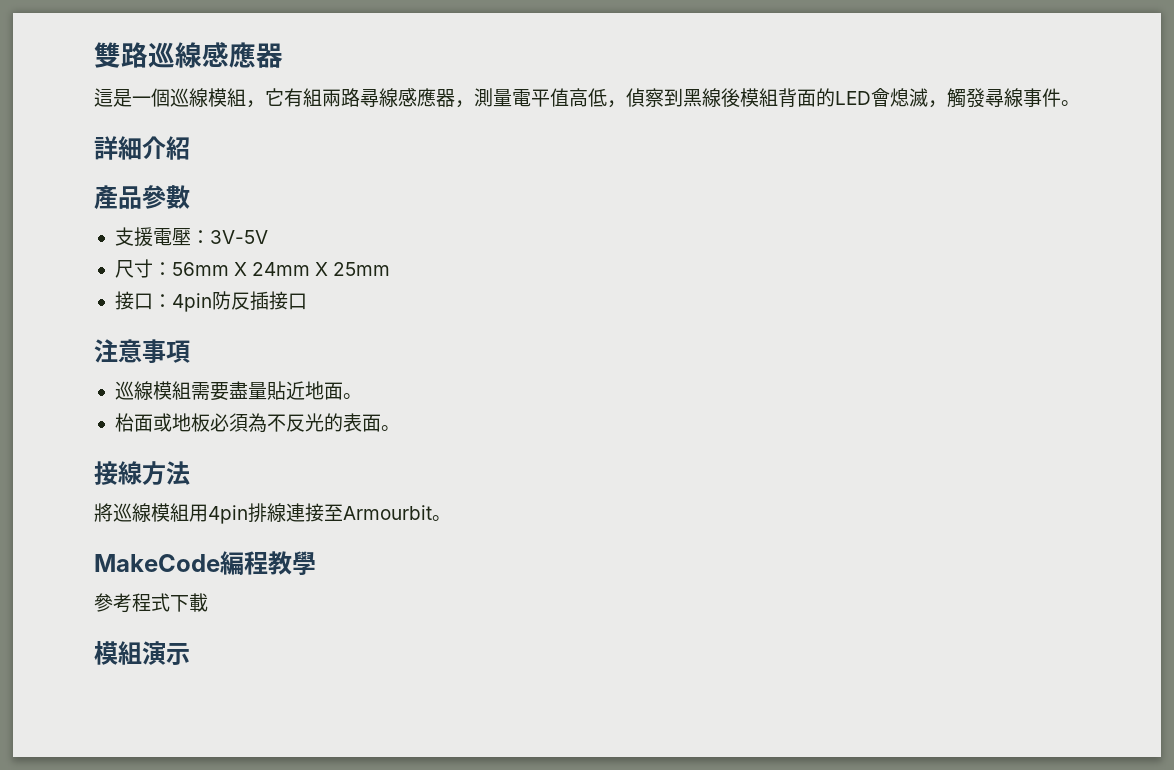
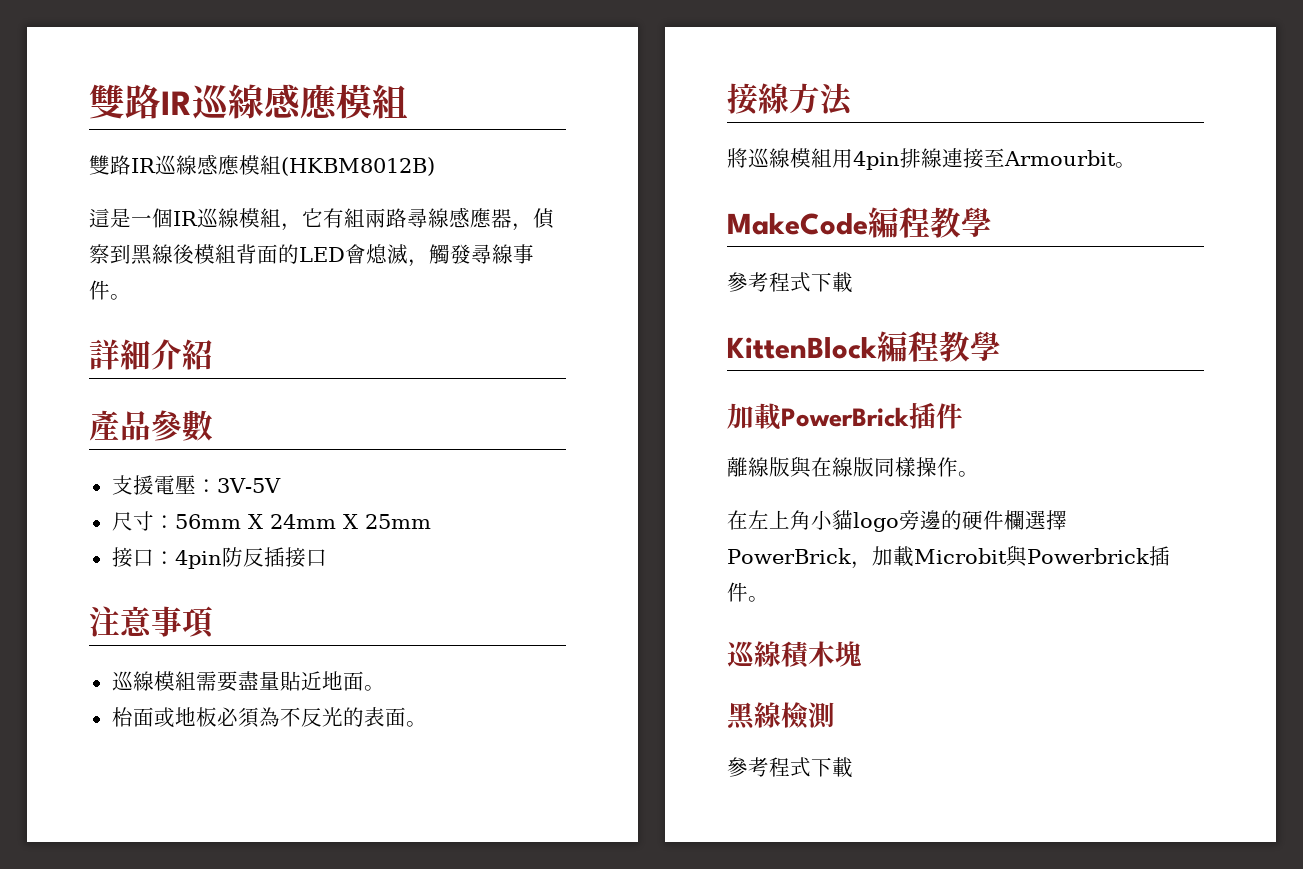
[94,42,283,68] 雙路巡線感應器 -> [89,84,408,119] [89,154,435,176] 雙路IR巡線感應模組 // 雙路IR巡線感應模組(HKBM8012B)
(170, 97) none -> [173,211,198,226] IR
[474,88,626,108] 測量電平值高低， -> (533, 227) none
[94,641,190,665] 模組演示 -> [727,331,1001,362] [727,402,963,430] [727,456,979,478] [727,510,1067,532] [727,545,1170,569] [727,582,769,602] [727,641,862,669] [727,702,835,730] [727,757,853,778] KittenBlock編程教學 // 加載PowerBrick插件 // 離線版與在線版同樣操作。 // 在左上角小貓logo旁邊的硬件欄選擇PowerBrick，加載Microbit與Powerbrick插件。 // 巡線積木塊 // 黑線檢測 // 參考程式下載

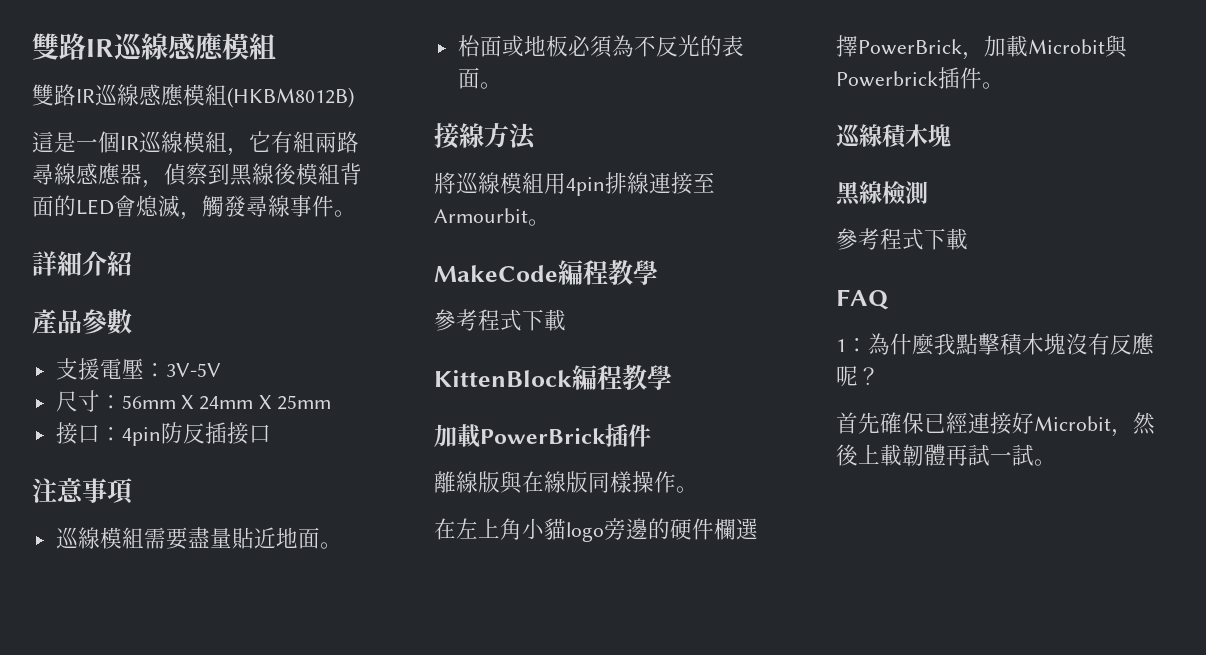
(853, 767) none -> [836,289,889,310] [836,333,1154,356] [836,366,880,387] [836,412,1155,437] [836,444,1056,466] // FAQ // 1：為什麼我點擊積木塊沒有反應呢？ // 首先確保已經連接好Microbit，然後上載韌體再試一試。

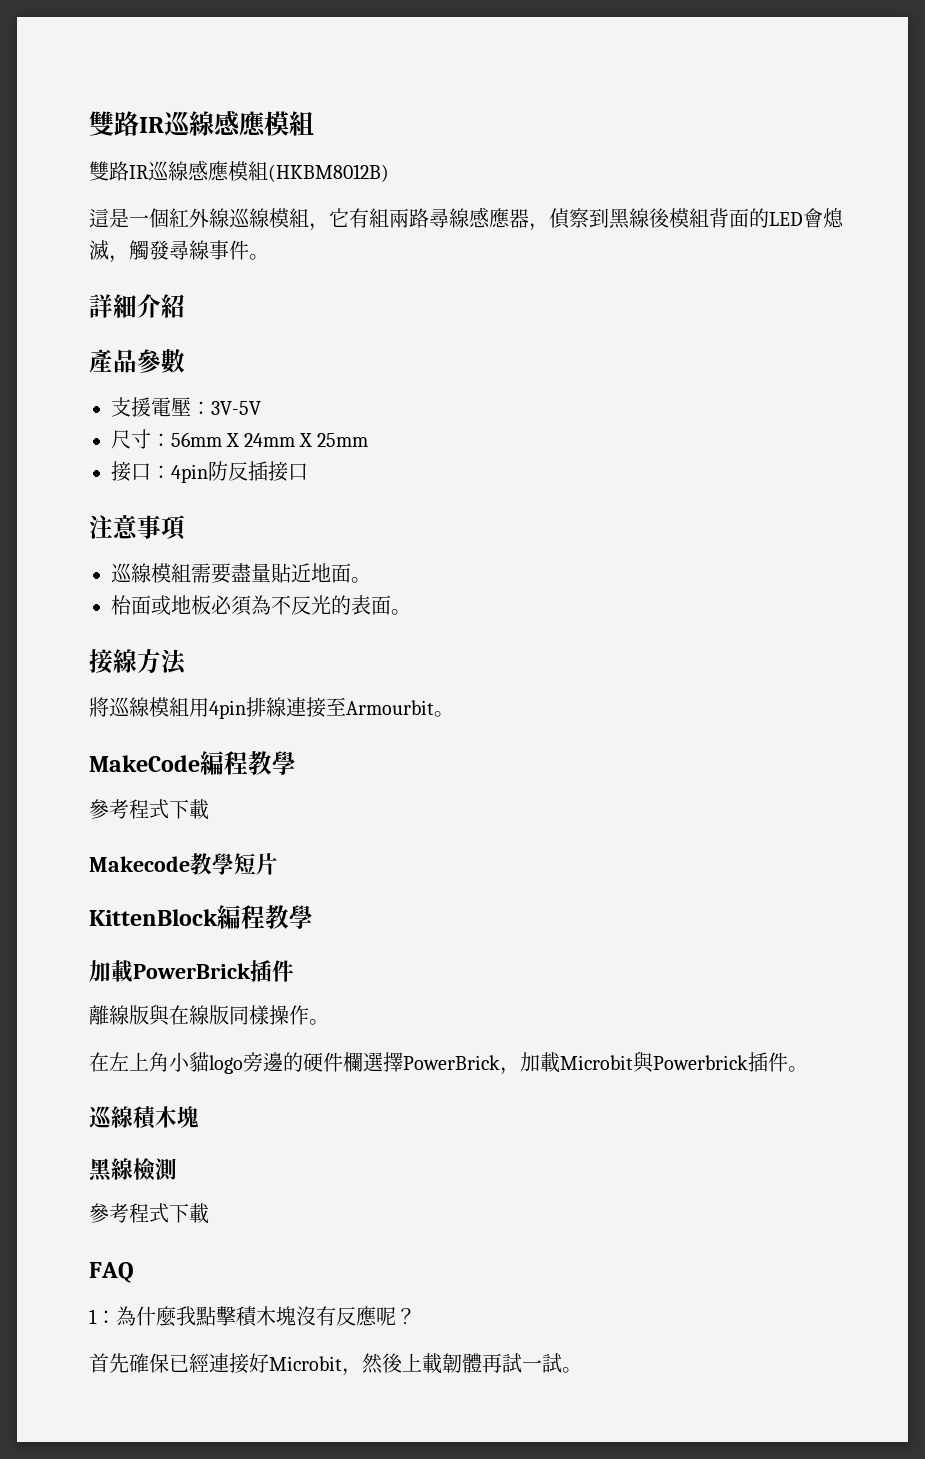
[120,136,139,150] IR -> [169,208,229,228] 紅外線
(566, 320) none -> [89,853,278,875] // Makecode教學短片

